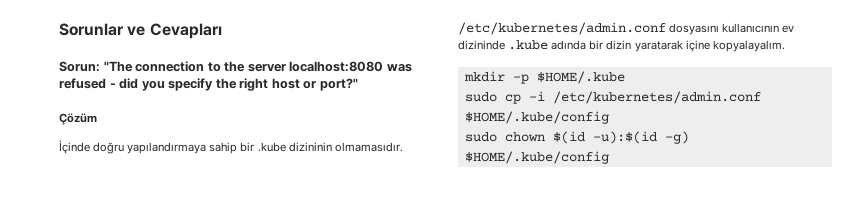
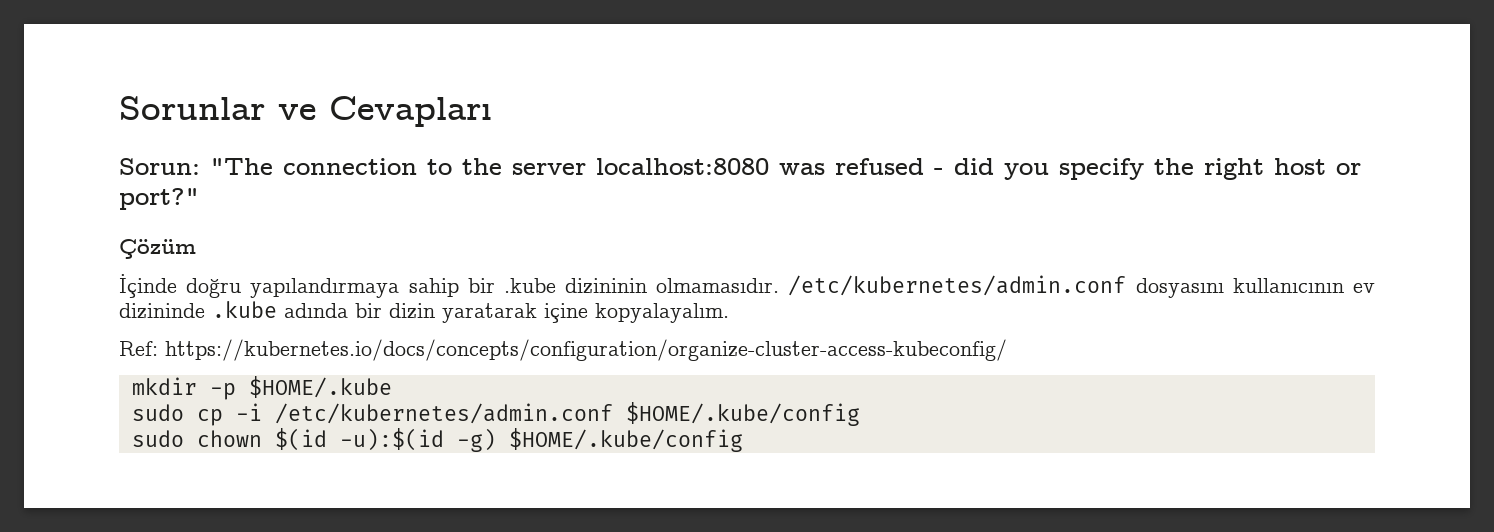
(785, 46) none -> [119,339,1007,361] // Ref: https://kubernetes.io/docs/concepts/configuration/organize-cluster-access-kubeconfig/

